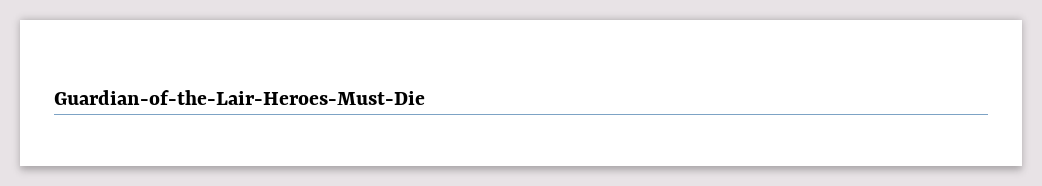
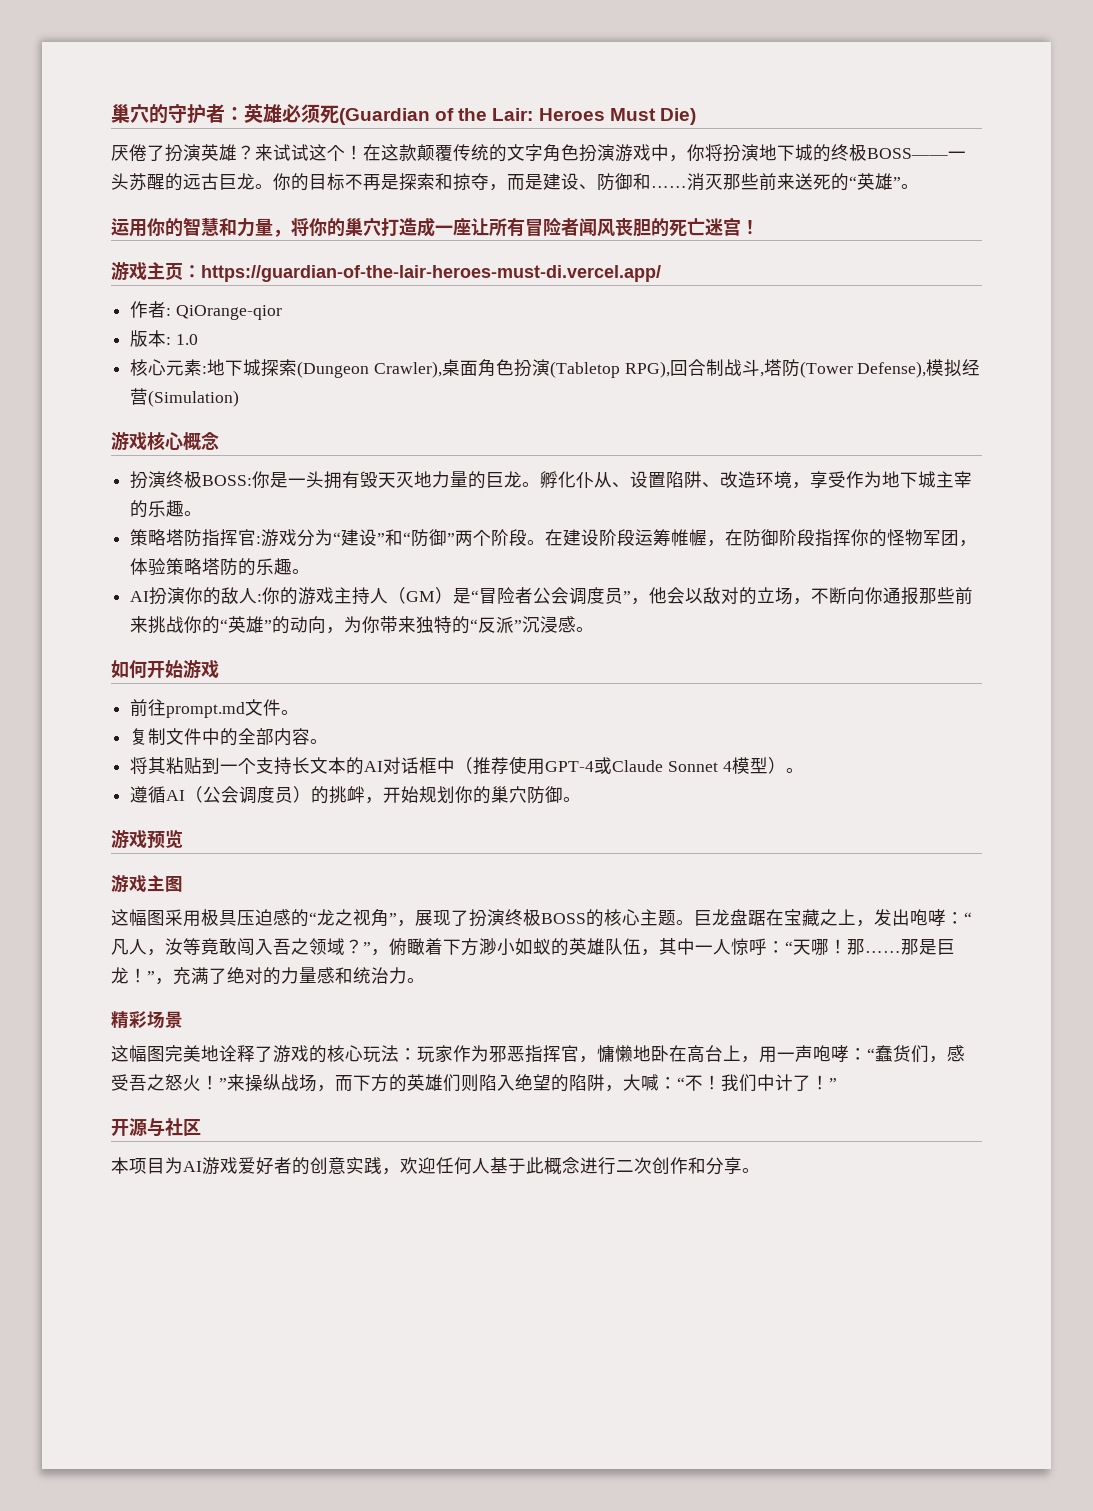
[54,90,425,105] Guardian-of-the-Lair-Heroes-Must-Die -> [111,104,696,125] [111,144,966,162] [111,173,919,191] [111,217,759,237] [111,262,661,282] [130,301,282,320] [130,330,198,347] [130,359,981,378] [130,388,240,407] [111,432,219,450] [130,471,973,489] [130,500,203,518] [130,529,978,547] [130,558,311,576] [130,587,974,605] [130,616,595,634] [111,660,219,679] [130,699,300,718] [130,728,329,746] [130,756,804,775] [130,786,582,804] [111,830,183,849] [111,875,183,893] [111,909,972,927] [111,938,955,956] [111,967,425,985] [111,1011,183,1029] [111,1045,965,1063] [111,1074,837,1092] [111,1118,201,1137] [111,1157,760,1175] 巢穴的守护者：英雄必须死(Guardian of the Lair: Heroes Must Die) // 厌倦了扮演英雄？来试试这个！在这款颠覆传统的文字角色扮演游戏中，你将扮演地下城的终极BOSS——一头苏醒的远古巨龙。你的目标不再是探索和掠夺，而是建设、防御和……消灭那些前来送死的“英雄”。 // 运用你的智慧和力量，将你的巢穴打造成一座让所有冒险者闻风丧胆的死亡迷宫！ // 游戏主页：https://guardian-of-the-lair-heroes-must-di.vercel.app/ // 作者: QiOrange-qior // 版本: 1.0 // 核心元素:地下城探索(Dungeon Crawler),桌面角色扮演(Tabletop RPG),回合制战斗,塔防(Tower Defense),模拟经营(Simulation) // 游戏核心概念 // 扮演终极BOSS:你是一头拥有毁天灭地力量的巨龙。孵化仆从、设置陷阱、改造环境，享受作为地下城主宰的乐趣。 // 策略塔防指挥官:游戏分为“建设”和“防御”两个阶段。在建设阶段运筹帷幄，在防御阶段指挥你的怪物军团，体验策略塔防的乐趣。 // AI扮演你的敌人:你的游戏主持人（GM）是“冒险者公会调度员”，他会以敌对的立场，不断向你通报那些前来挑战你的“英雄”的动向，为你带来独特的“反派”沉浸感。 // 如何开始游戏 // 前往prompt.md文件。 // 复制文件中的全部内容。 // 将其粘贴到一个支持长文本的AI对话框中（推荐使用GPT-4或Claude Sonnet 4模型）。 // 遵循AI（公会调度员）的挑衅，开始规划你的巢穴防御。 // 游戏预览 // 游戏主图 // 这幅图采用极具压迫感的“龙之视角”，展现了扮演终极BOSS的核心主题。巨龙盘踞在宝藏之上，发出咆哮：“凡人，汝等竟敢闯入吾之领域？”，俯瞰着下方渺小如蚁的英雄队伍，其中一人惊呼：“天哪！那……那是巨龙！”，充满了绝对的力量感和统治力。 // 精彩场景 // 这幅图完美地诠释了游戏的核心玩法：玩家作为邪恶指挥官，慵懒地卧在高台上，用一声咆哮：“蠢货们，感受吾之怒火！”来操纵战场，而下方的英雄们则陷入绝望的陷阱，大喊：“不！我们中计了！” // 开源与社区 // 本项目为AI游戏爱好者的创意实践，欢迎任何人基于此概念进行二次创作和分享。

